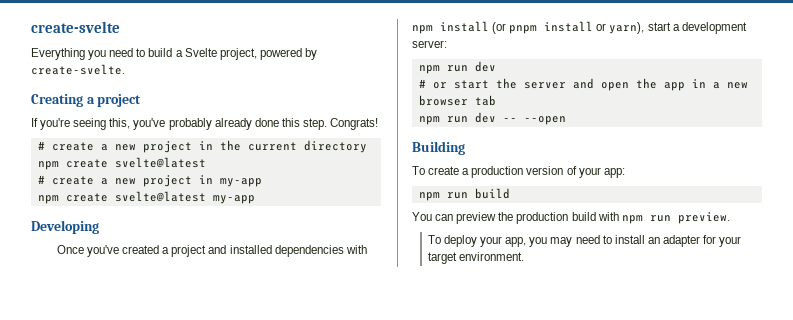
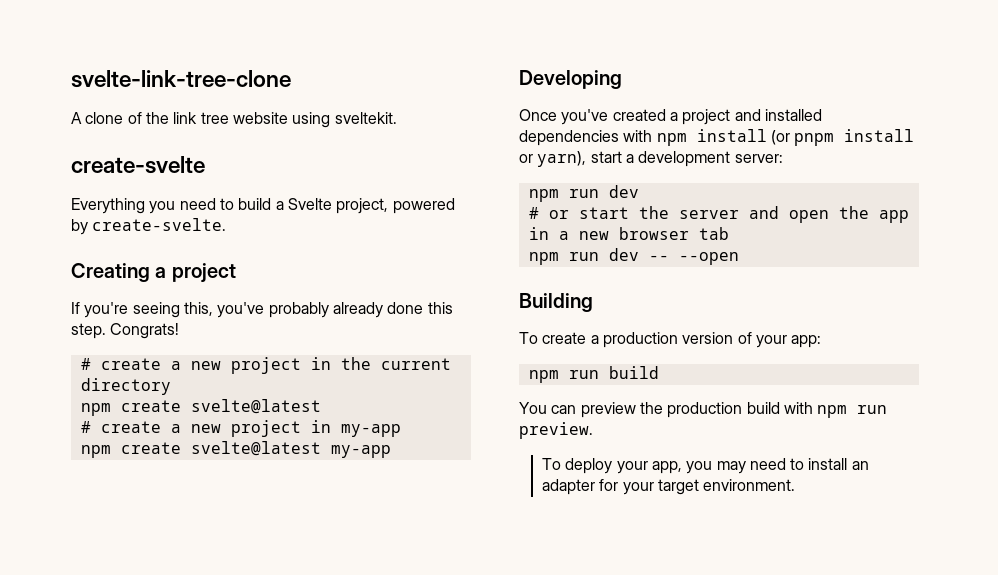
(31, 27) none -> [71,70,291,88] [71,112,397,128] svelte-link-tree-clone // A clone of the link tree website using sveltekit. //

